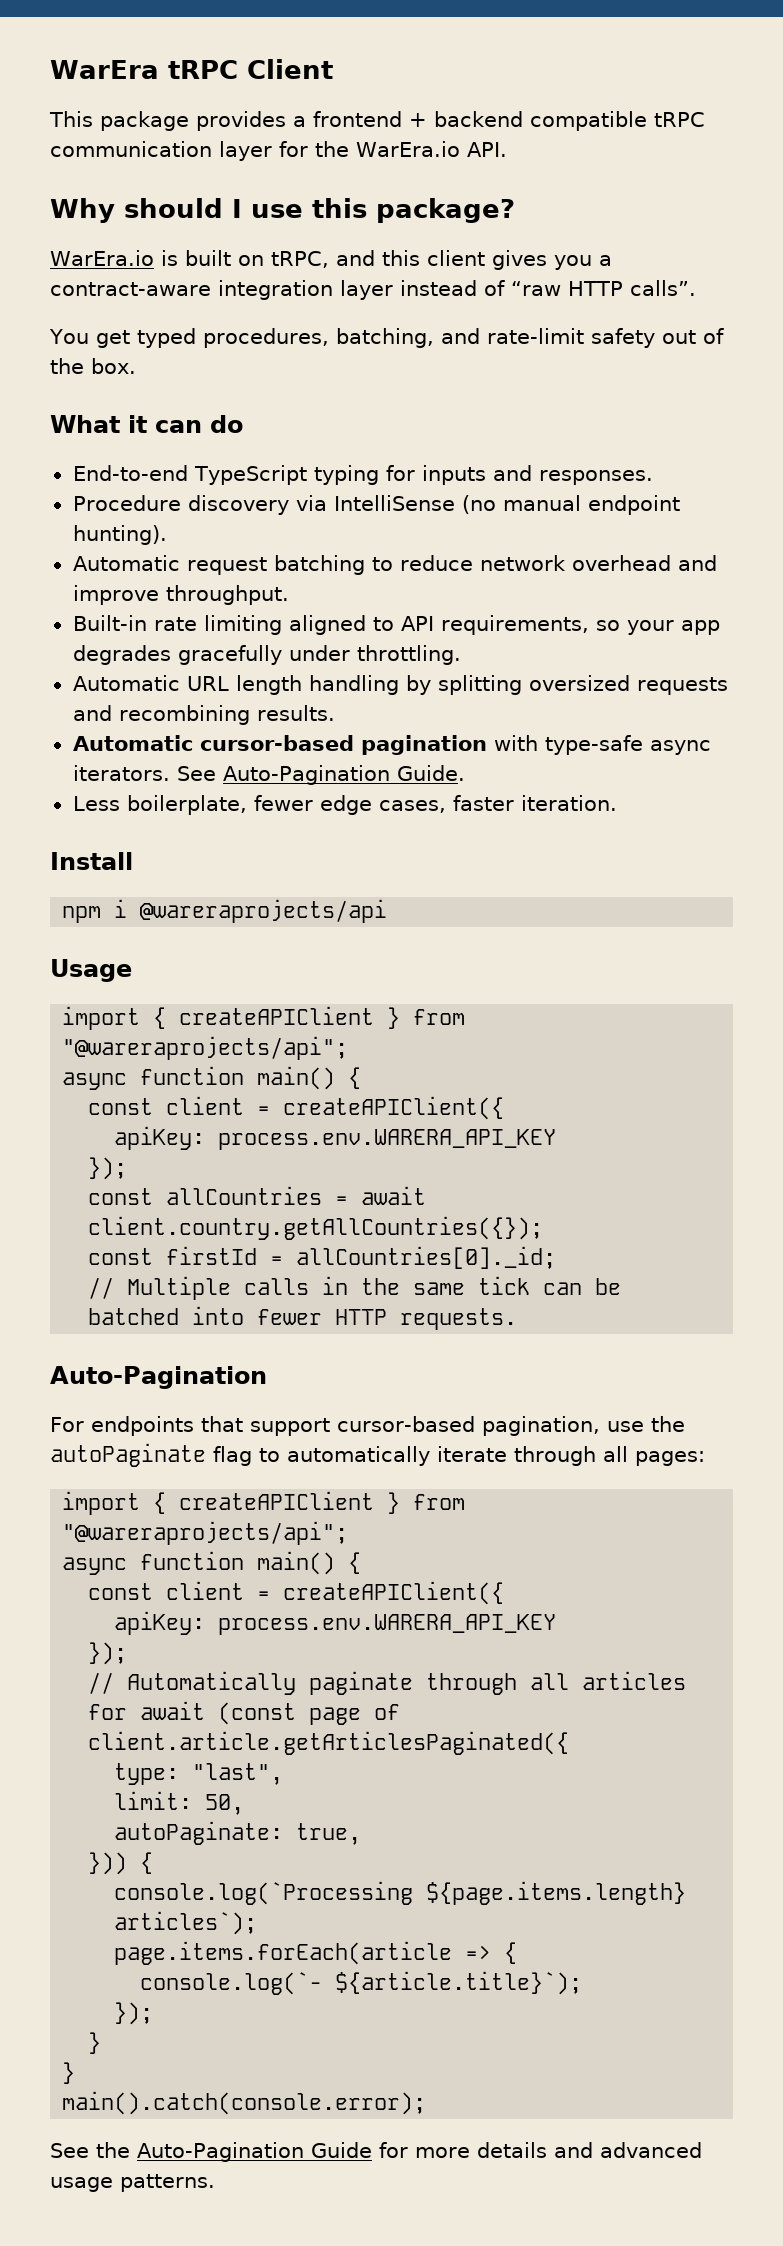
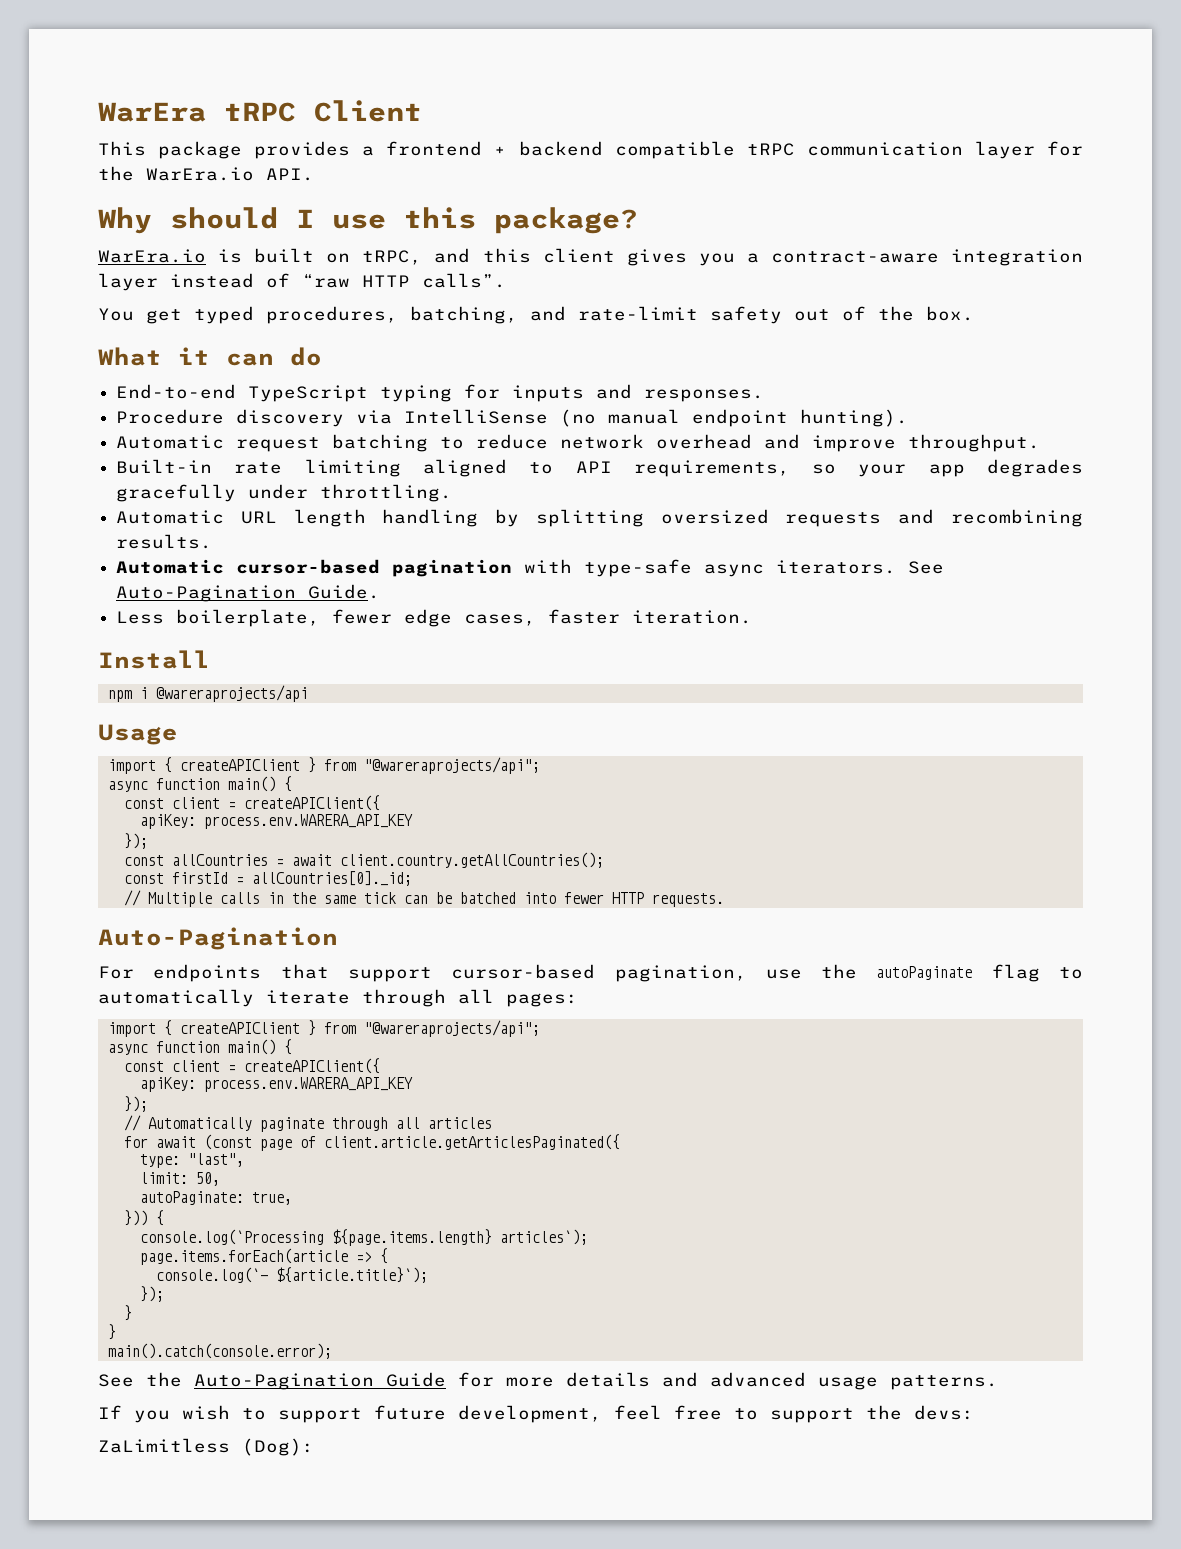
[88,1216,544,1240] client.country.getAllCountries({}); -> [339,852,604,868] client.country.getAllCountries();
(215, 2183) none -> [98,1405,974,1423] [98,1438,314,1456] // If you wish to support future development, feel free to support the devs: // ZaLimitless (Dog):

